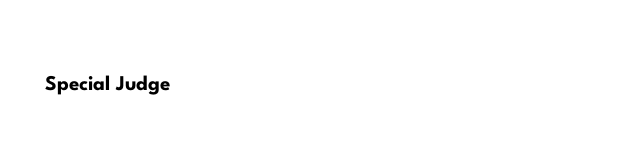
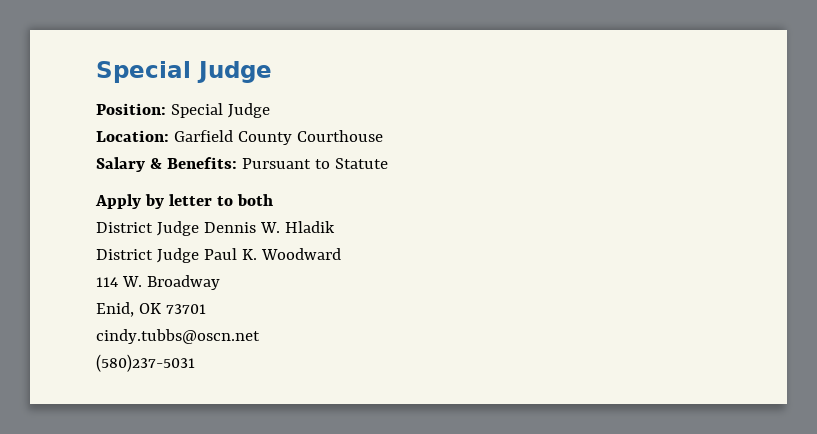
[45,75,170,95] Special Judge -> [96,61,272,83] [96,103,270,118] [96,130,383,145] [96,157,388,172] [95,194,273,209] [96,221,335,236] [96,248,341,263] [96,275,220,290] [96,302,206,317] [96,329,260,344] [96,354,195,372] Special Judge // Position: Special Judge // Location: Garfield County Courthouse // Salary & Benefits: Pursuant to Statute // Apply by letter to both // District Judge Dennis W. Hladik // District Judge Paul K. Woodward // 114 W. Broadway // Enid, OK 73701 // cindy.tubbs@oscn.net // (580)237-5031

